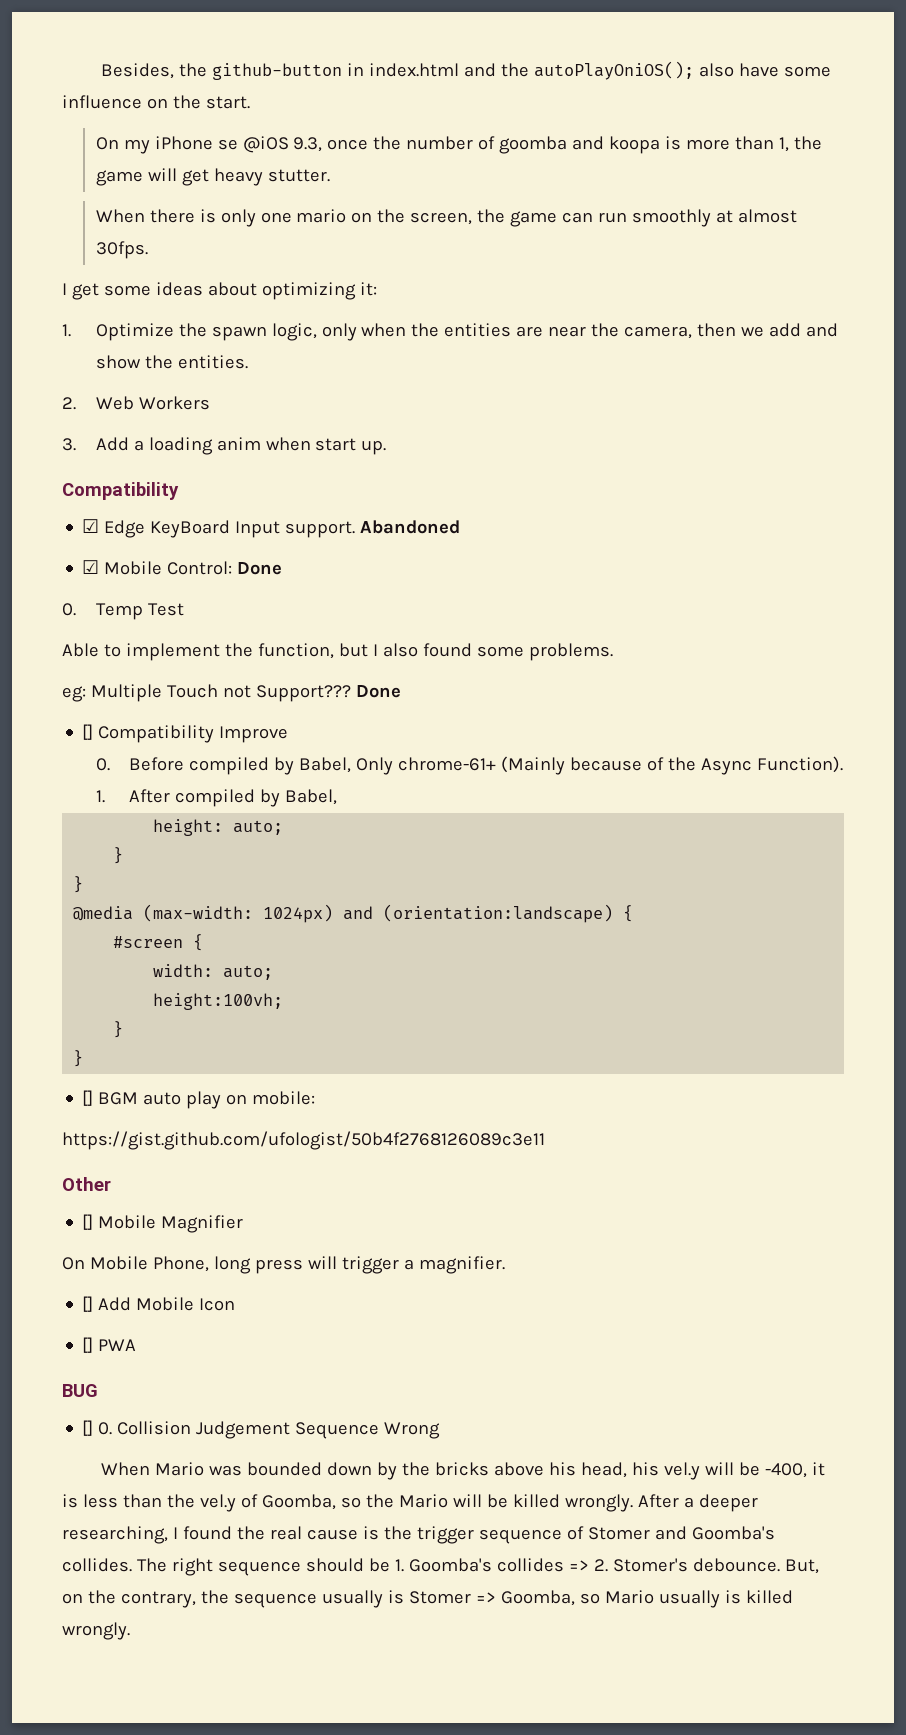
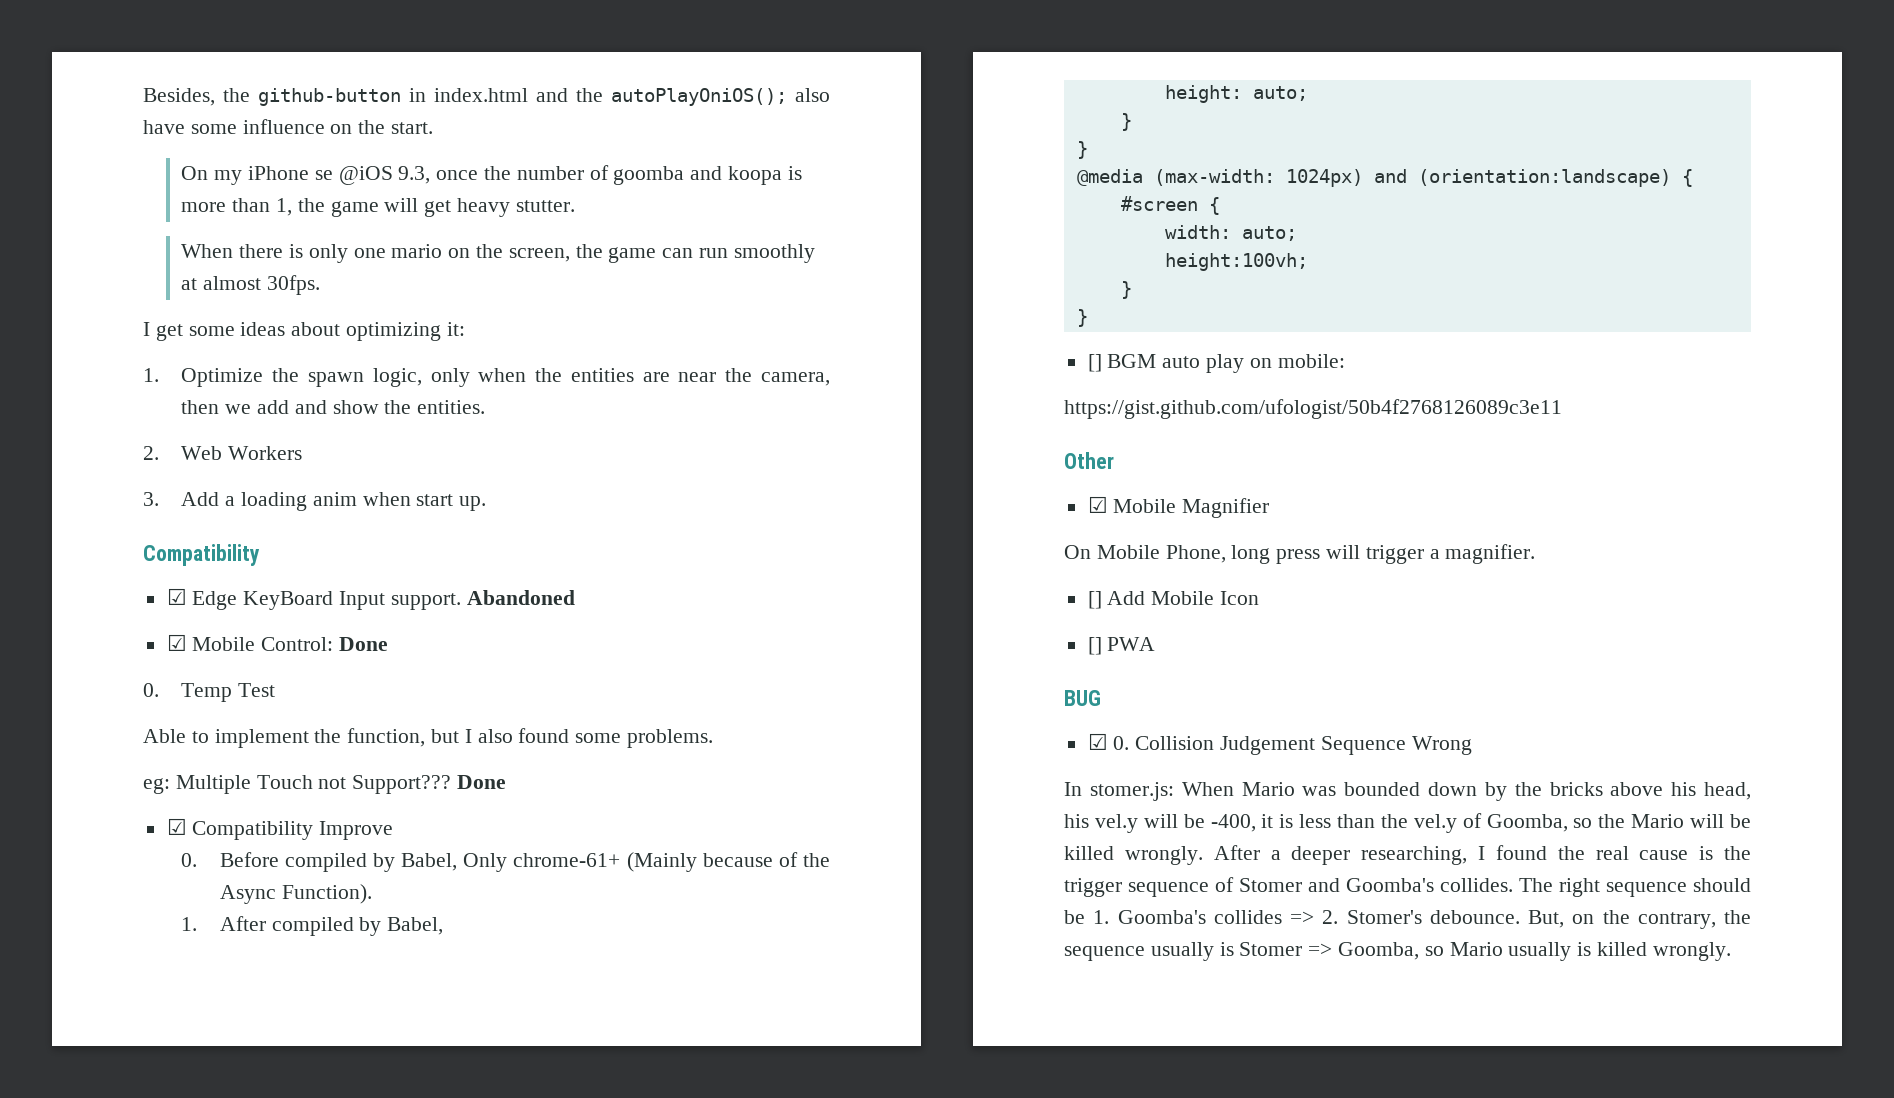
[82,724,94,740] [] -> [166,818,187,835] ☑
[82,1214,94,1230] [] -> [1087,496,1108,513] ☑
[82,1420,94,1436] [] -> [1087,733,1108,750] ☑
(441, 1430) none -> [1064,782,1174,801] In stomer.js:

